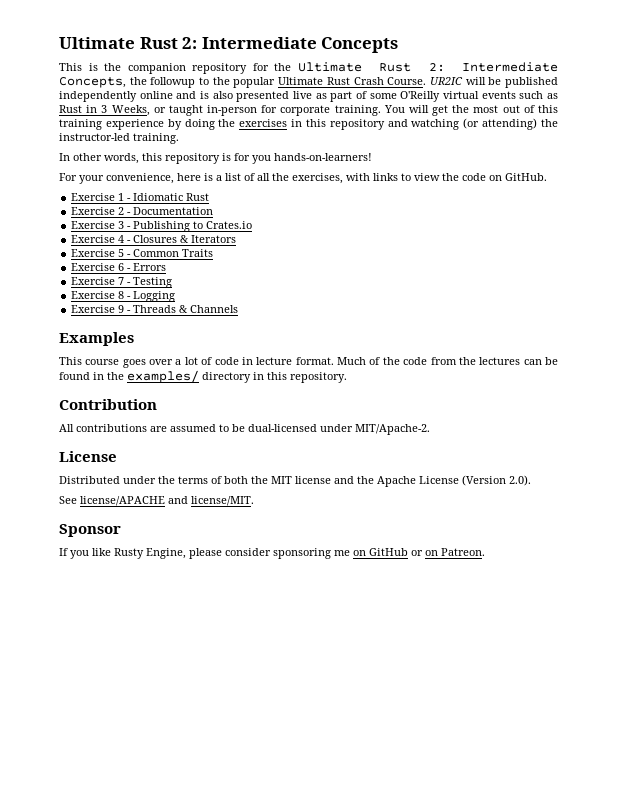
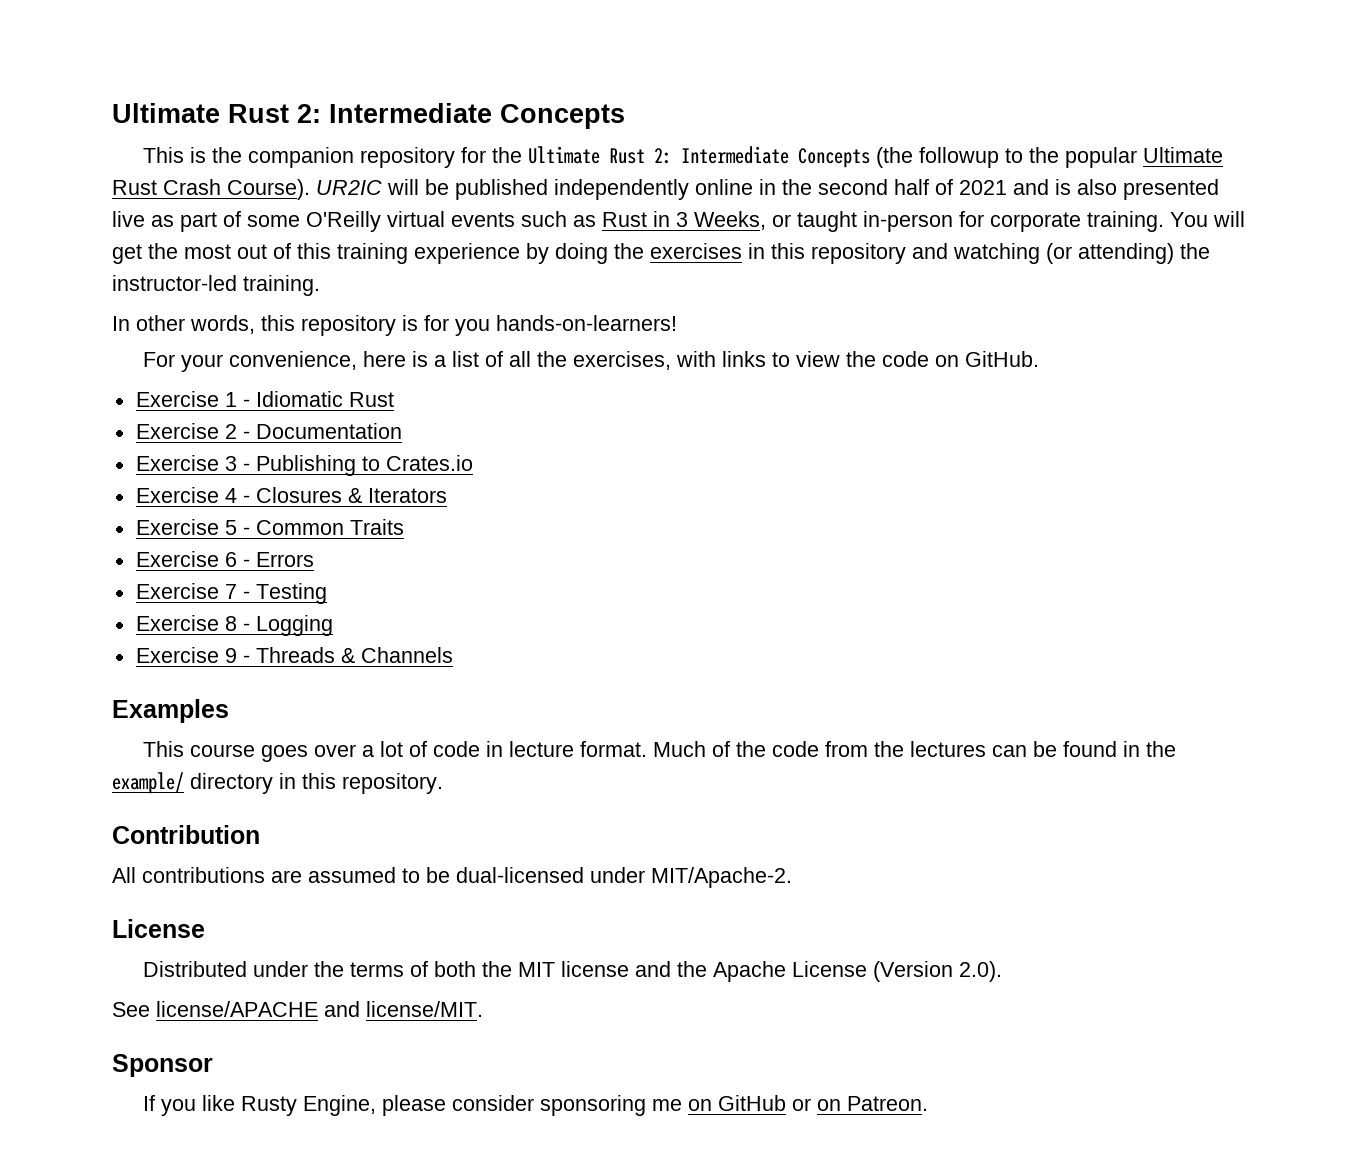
[59,77,147,88] Concepts, the -> [798,147,914,168] Concepts (the
[387,77,427,85] Course. -> [227,179,310,200] Course).
(173, 95) none -> [759,179,1007,195] in the second half of 2021
[127,370,199,383] examples/ -> [112,772,184,794] example/

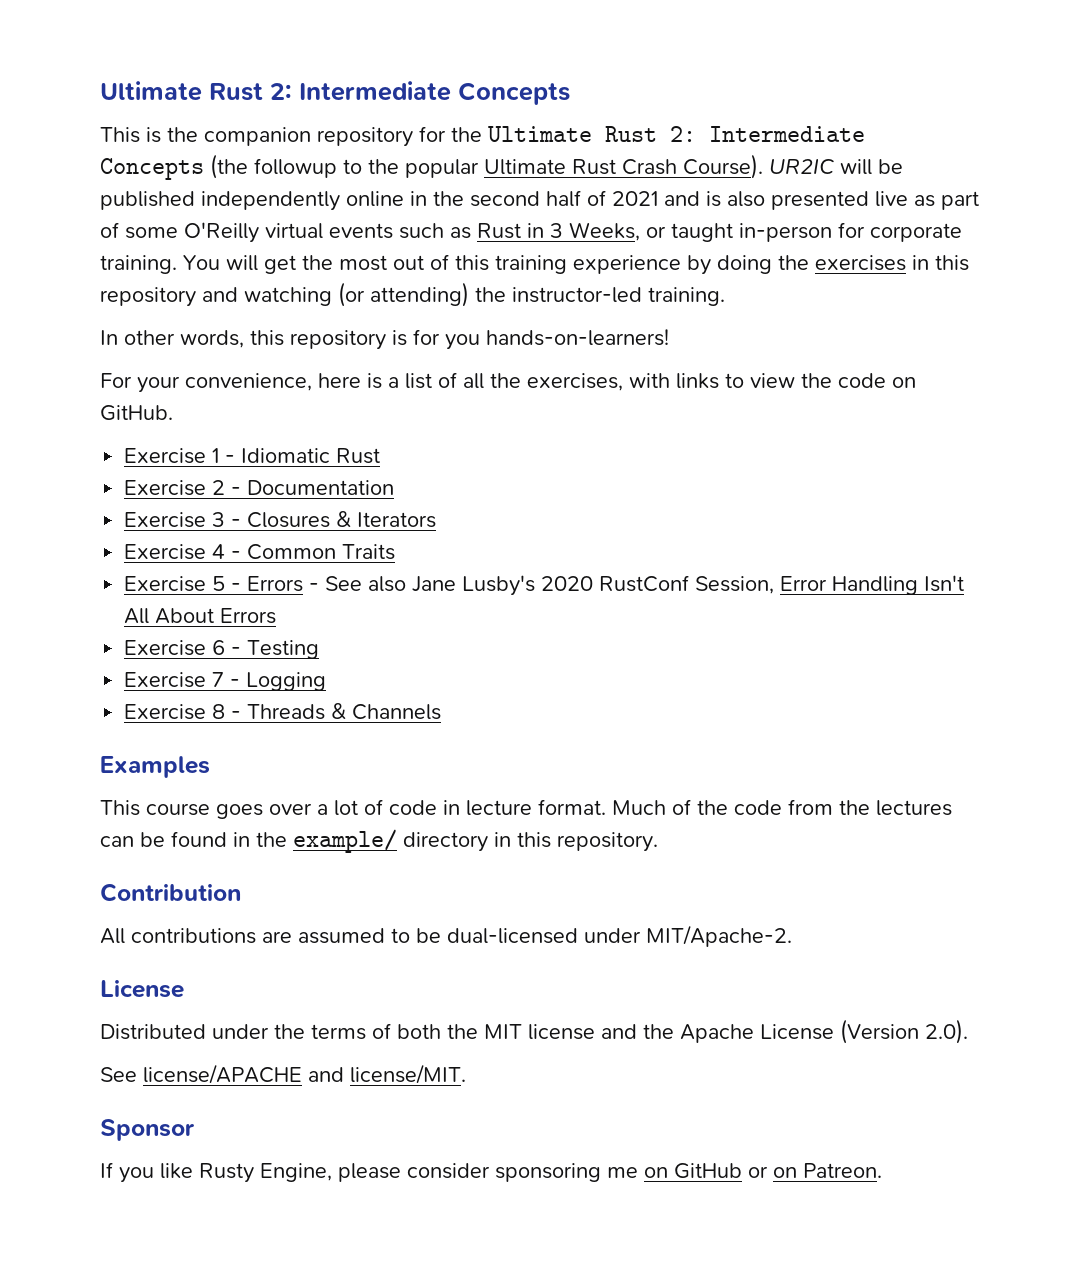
[255,455,473,476] [135,487,250,503] Publishing to Crates.io // Exercise 4 - -> (242, 523) none
[224,520,237,535] 5 -> [212,544,226,559] 4
(404, 527) none -> [124,575,965,596] [124,608,277,624] // Exercise 5 - Errors - See also Jane Lusby's 2020 RustConf Session, Error Handling Isn't All About Errors
[255,552,314,567] Errors -> [247,640,320,659] Testing
[255,583,327,604] Testing -> [246,672,327,691] Logging
[255,615,333,636] [135,647,250,663] Logging // Exercise 9 - -> (242, 715) none

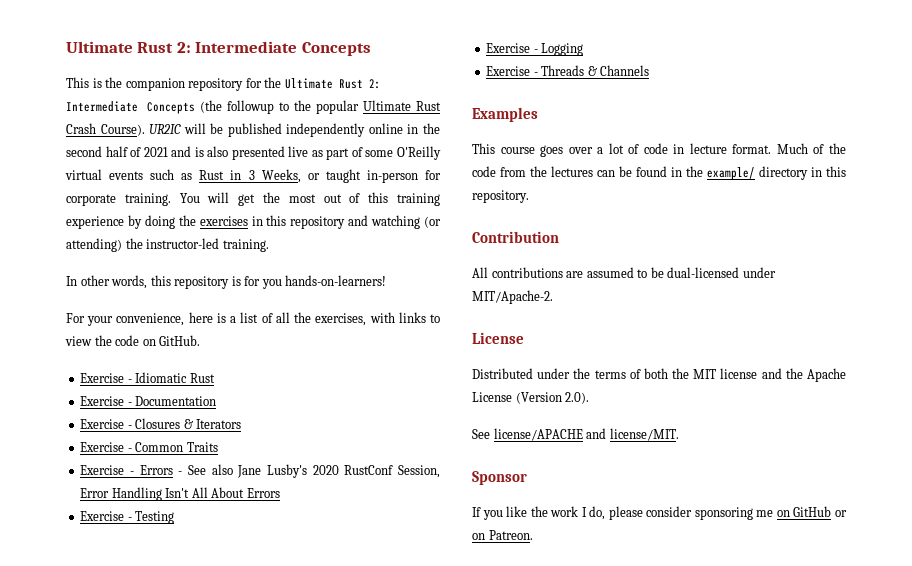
[212,448,220,463] 1 -> (125, 378) none
[212,480,226,495] 2 -> (125, 401) none
[212,512,226,527] 3 -> (125, 424) none
[212,544,226,559] 4 -> (125, 447) none
[212,576,226,591] 5 -> (125, 470) none
[212,640,226,655] 6 -> (125, 516) none
[212,672,225,687] 7 -> (531, 48) none
[212,704,226,719] 8 -> (531, 71) none
[199,1163,332,1183] Rusty Engine, -> [530,506,606,520] the work I do,

